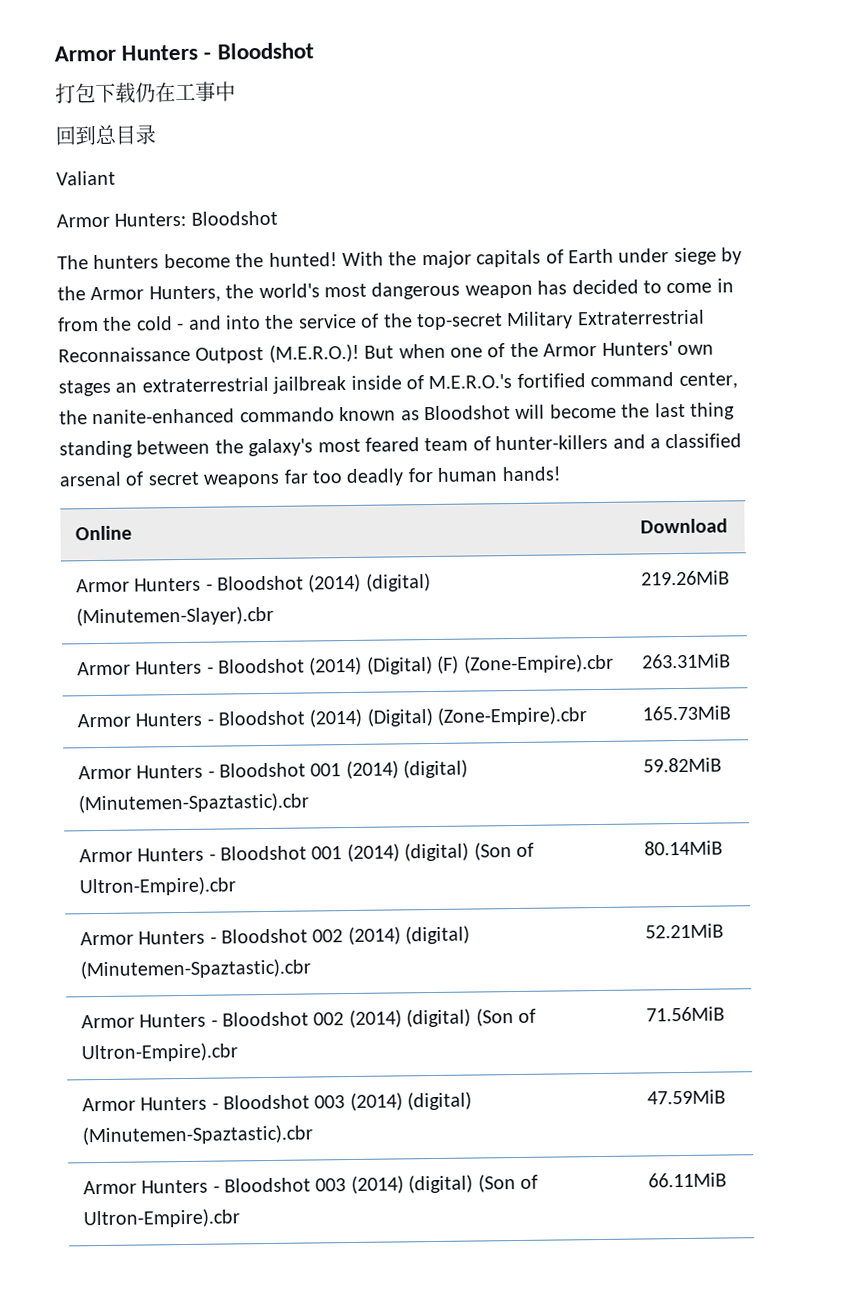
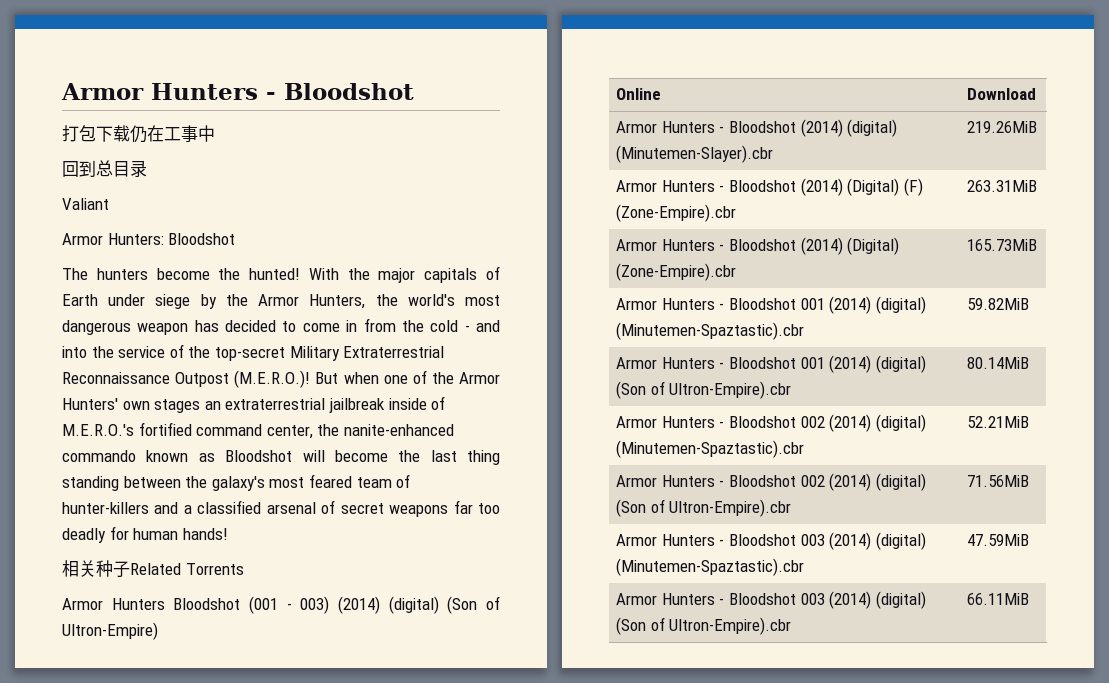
(561, 474) none -> [62,560,244,578] [62,596,500,614] [62,622,158,640] // 相关种子Related Torrents // Armor Hunters Bloodshot (001 - 003) (2014) (digital) (Son of Ultron-Empire)

